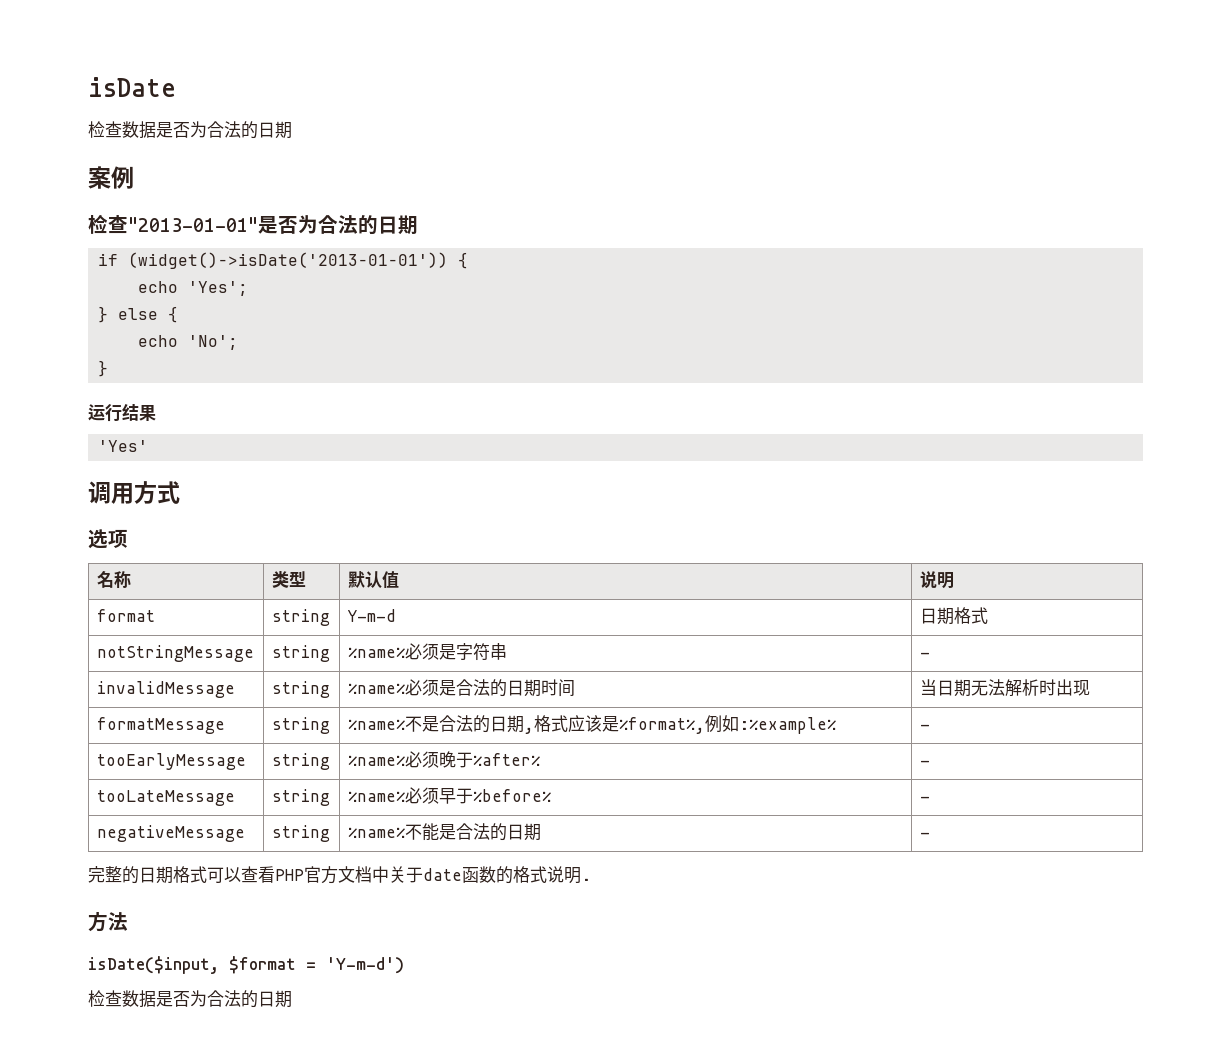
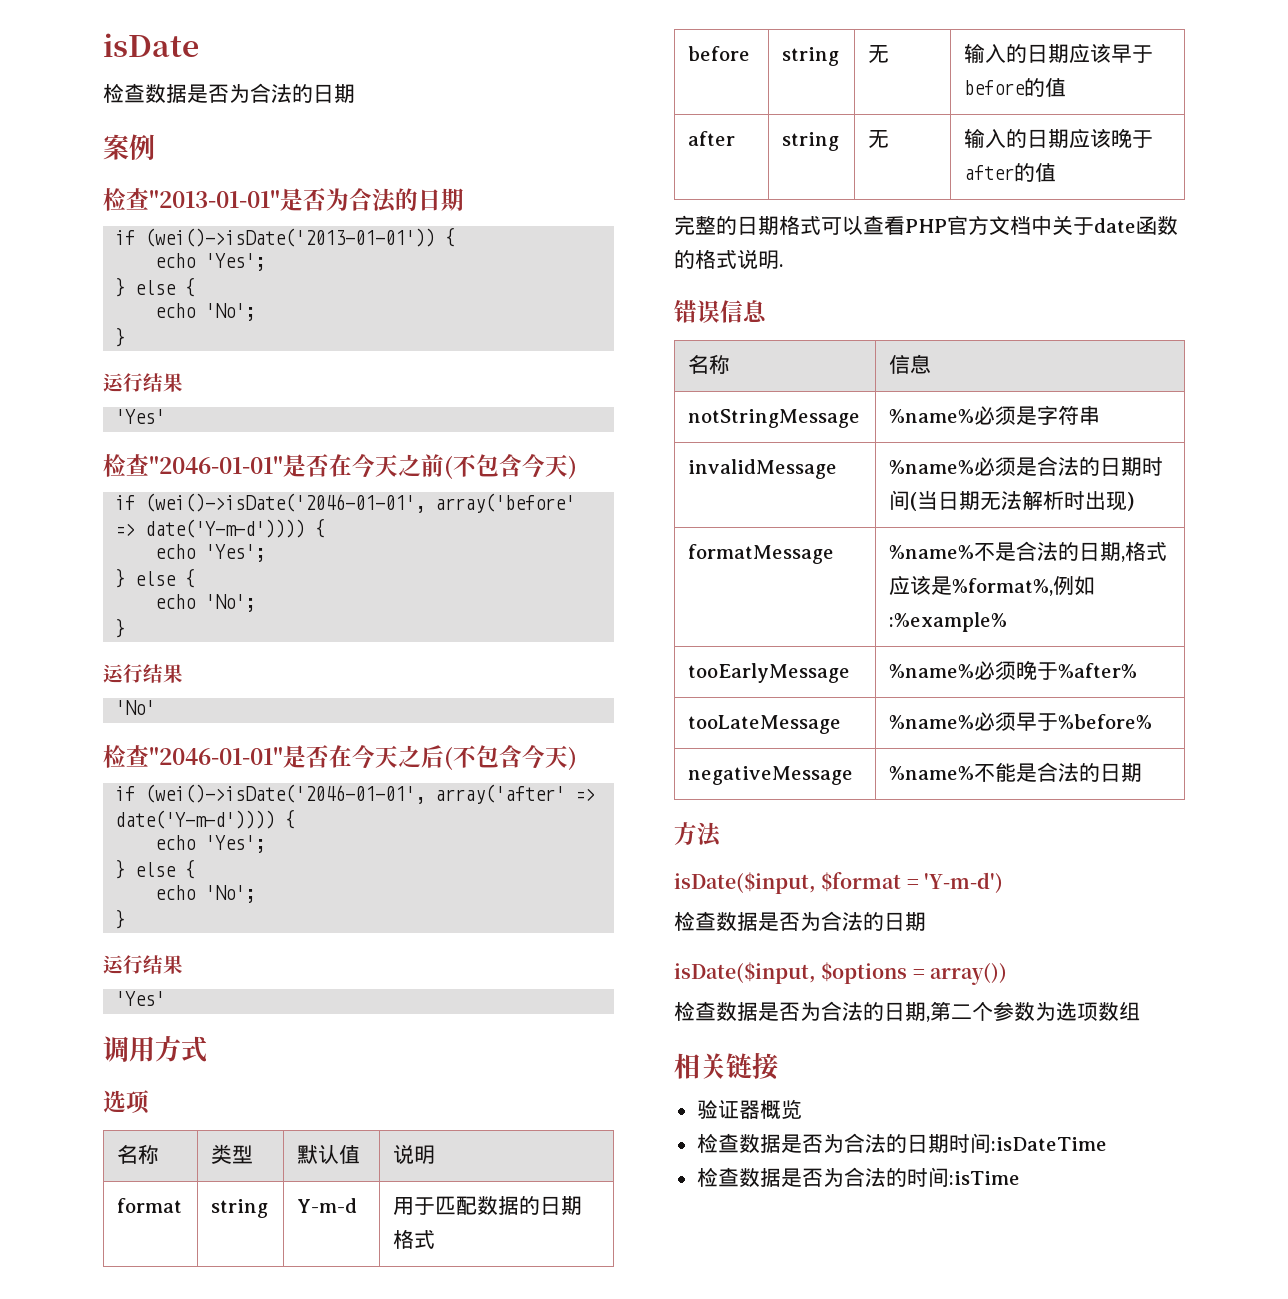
[128,252,449,269] (widget()->isDate('2013-01-01')) -> [145,227,456,247] [155,253,266,271] [115,277,196,297] [155,303,256,321] [115,327,126,347] [103,373,183,392] [115,409,166,424] [103,454,577,479] [115,493,576,513] [115,518,326,538] [155,544,266,562] [115,568,196,588] [155,594,256,612] [115,618,126,638] [103,664,183,683] [115,700,156,715] [103,745,577,770] [115,784,596,804] [115,810,276,829] (wei()->isDate('2013-01-01')) { // echo 'Yes'; // } else { // echo 'No'; // } // 运行结果 // 'Yes' // 检查"2046-01-01"是否在今天之前(不包含今天) // if (wei()->isDate('2046-01-01', array('before' => date('Y-m-d')))) { // echo 'Yes'; // } else { // echo 'No'; // } // 运行结果 // 'No' // 检查"2046-01-01"是否在今天之后(不包含今天) // if (wei()->isDate('2046-01-01', array('after' => date('Y-m-d'))))
(396, 615) none -> [393,1196,541,1215] 用于匹配数据的
[96,645,254,662] [271,645,330,662] [347,643,507,661] [919,652,930,658] [96,681,235,698] [271,681,330,698] [347,679,575,697] [919,679,1090,697] [96,717,225,734] [271,717,330,734] [347,715,836,734] [919,724,930,730] [96,753,246,770] [271,753,330,770] [347,751,540,768] [919,760,930,766] [96,790,235,806] [271,789,330,806] [347,787,551,804] [919,796,930,802] [96,825,245,842] [271,825,330,842] [347,823,541,841] [919,832,930,838] notStringMessage | string | %name%必须是字符串 | - // invalidMessage | string | %name%必须是合法的日期时间 | 当日期无法解析时出现 // formatMessage | string | %name%不是合法的日期,格式应该是%format%,例如:%example% | - // tooEarlyMessage | string | %name%必须晚于%after% | - // tooLateMessage | string | %name%必须早于%before% | - // negativeMessage | string | %name%不能是合法的日期 | - -> [688,46,751,61] [782,47,840,66] [868,45,890,63] [964,43,1154,63] [964,78,1067,97] [688,131,736,146] [782,132,840,151] [868,130,890,148] [964,128,1154,148] [964,163,1057,182] before | string | 无 | 输入的日期应该早于before的值 // after | string | 无 | 输入的日期应该晚于after的值
(591, 879) none -> [674,300,767,323] [688,354,731,374] [889,354,932,374] [688,409,861,428] [889,405,1101,425] [688,459,838,479] [889,456,1164,476] [889,490,1135,511] [688,544,835,564] [889,541,1168,562] [889,575,1096,596] [889,612,1008,632] [688,663,851,683] [889,660,1138,680] [688,715,842,734] [889,712,1153,731] [688,766,854,785] [889,762,1143,782] // 错误信息 // 名称 | 信息 // notStringMessage | %name%必须是字符串 // invalidMessage | %name%必须是合法的日期时间(当日期无法解析时出现) // formatMessage | %name%不是合法的日期,格式应该是%format%,例如:%example% // tooEarlyMessage | %name%必须晚于%after% // tooLateMessage | %name%必须早于%before% // negativeMessage | %name%不能是合法的日期
(292, 999) none -> [674,962,1007,985] [674,1001,1140,1022] [674,1052,778,1080] [696,1099,802,1119] [696,1133,1107,1153] [696,1167,1020,1187] // isDate($input, $options = array()) // 检查数据是否为合法的日期,第二个参数为选项数组 // 相关链接 // 验证器概览 // 检查数据是否为合法的日期时间:isDateTime // 检查数据是否为合法的时间:isTime

